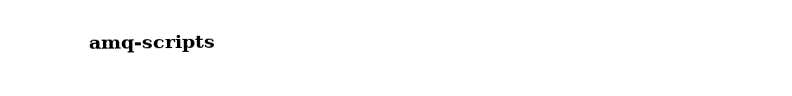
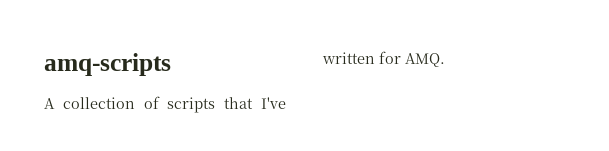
(216, 43) none -> [44,96,286,113] [322,51,445,67] // A collection of scripts that I've written for AMQ.

